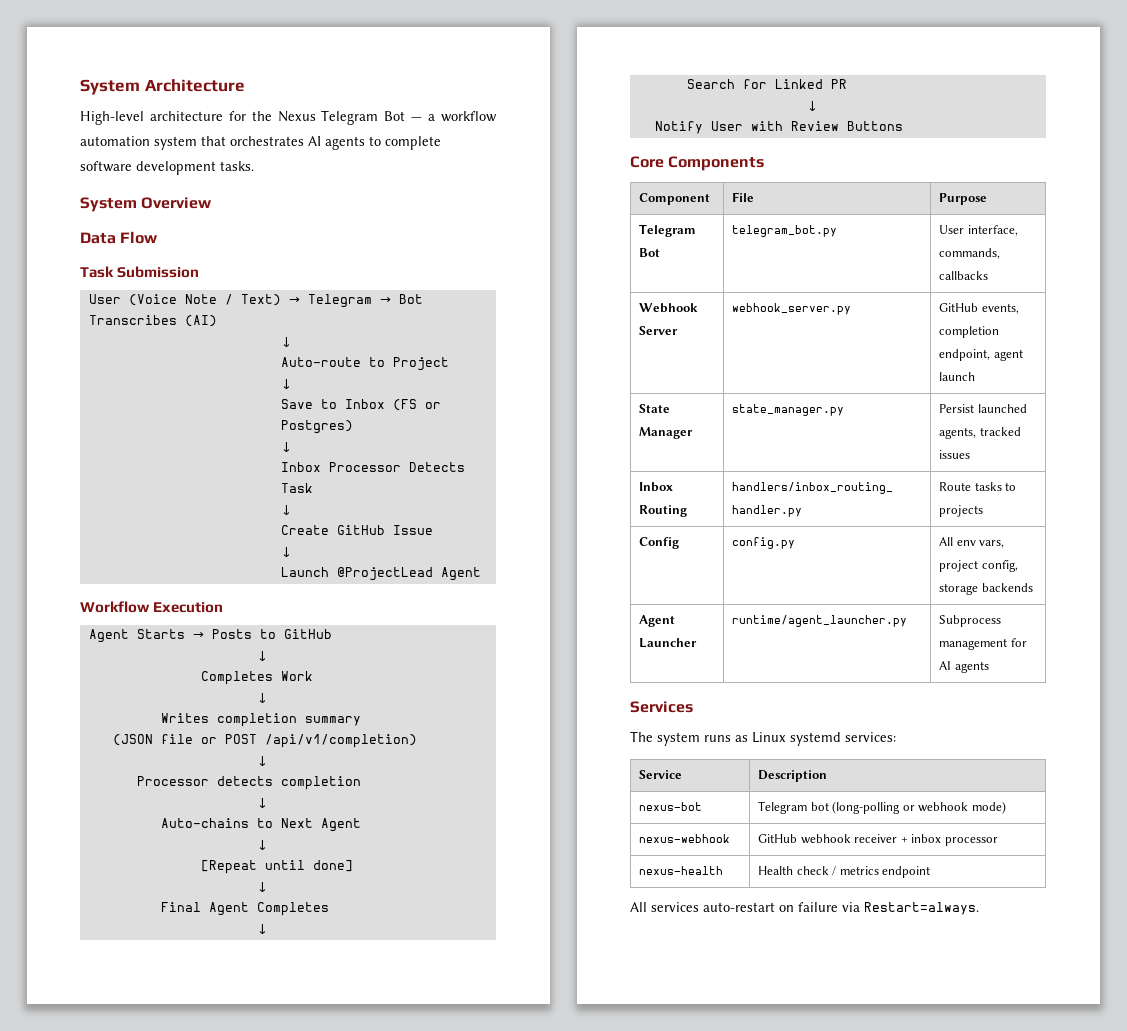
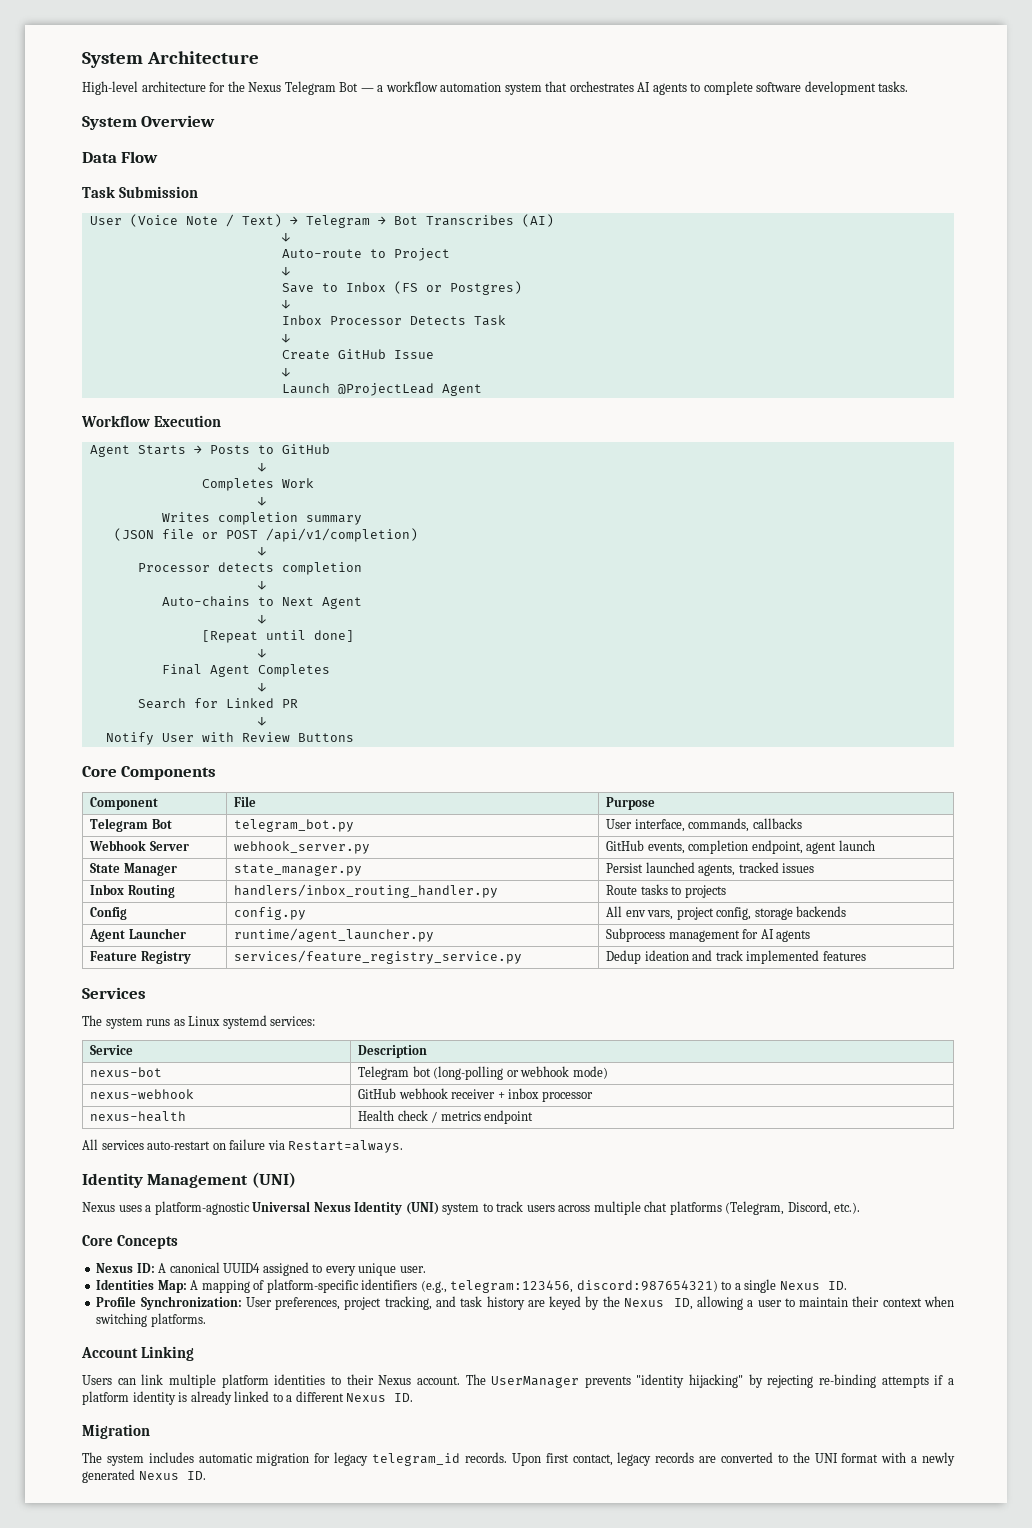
(989, 667) none -> [90,951,191,964] [234,950,523,964] [606,950,866,964] // Feature Registry | services/feature_registry_service.py | Dedup ideation and track implemented features
(979, 908) none -> [82,1172,296,1188] [82,1201,861,1215] [82,1235,178,1249] [96,1262,426,1276] [96,1279,847,1293] [96,1296,955,1310] [96,1313,206,1327] [81,1346,194,1361] [82,1374,954,1388] [82,1391,414,1405] [82,1424,150,1439] [82,1452,956,1466] [82,1469,206,1483] // Identity Management (UNI) // Nexus uses a platform-agnostic Universal Nexus Identity (UNI) system to track users across multiple chat platforms (Telegram, Discord, etc.). // Core Concepts // Nexus ID: A canonical UUID4 assigned to every unique user. // Identities Map: A mapping of platform-specific identifiers (e.g., telegram:123456, discord:987654321) to a single Nexus ID. // Profile Synchronization: User preferences, project tracking, and task history are keyed by the Nexus ID, allowing a user to maintain their context when switching platforms. // Account Linking // Users can link multiple platform identities to their Nexus account. The UserManager prevents "identity hijacking" by rejecting re-binding attempts if a platform identity is already linked to a different Nexus ID. // Migration // The system includes automatic migration for legacy telegram_id records. Upon first contact, legacy records are converted to the UNI format with a newly generated Nexus ID.

